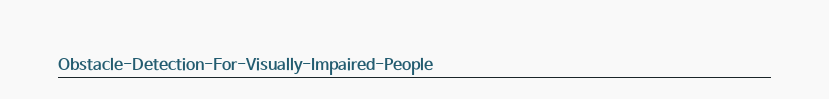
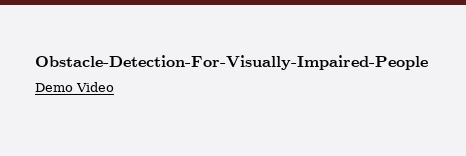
(433, 66) none -> [35,82,114,92] // Demo Video

